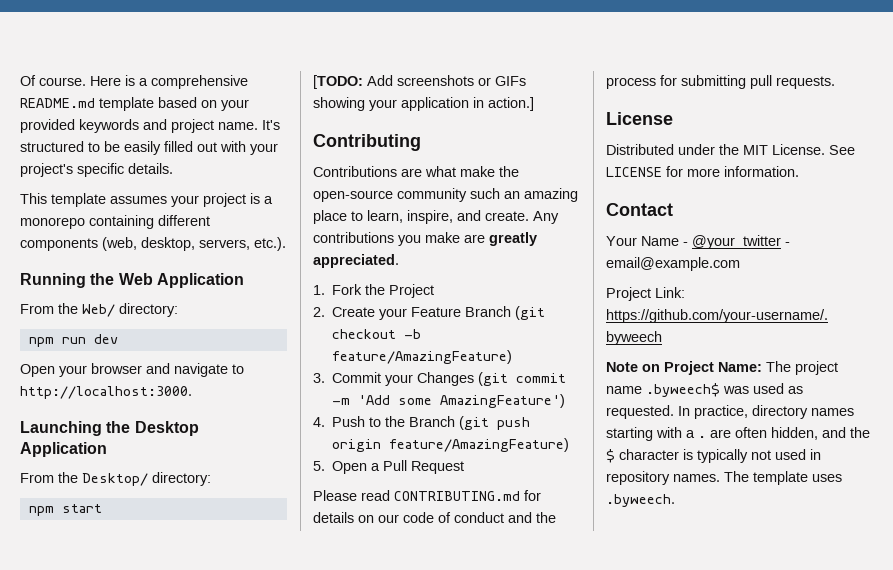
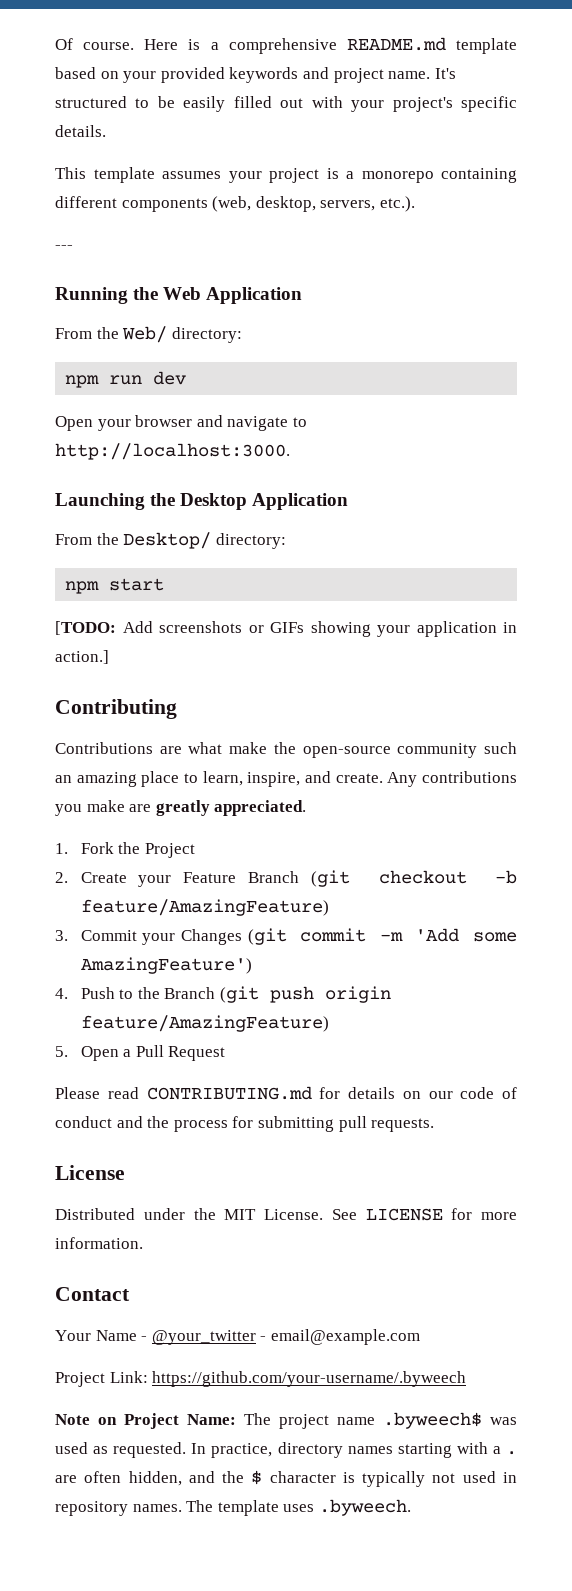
(286, 244) none -> [55,245,73,250] // ---

